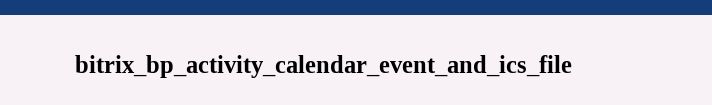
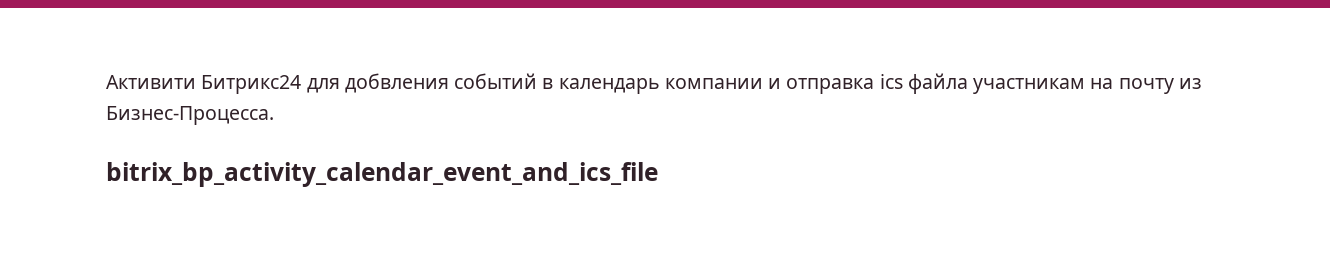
(75, 66) none -> [106,73,1202,94] [106,106,274,125] Активити Битрикс24 для добвления событий в календарь компании и отправка ics файла участникам на почту из Бизнес-Процесса. //

